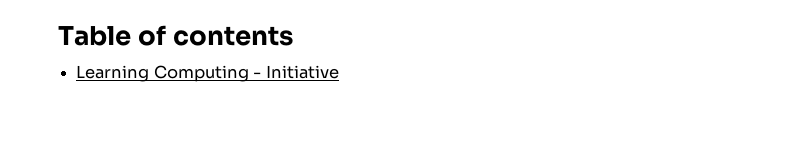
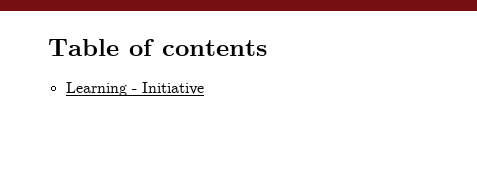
[153,65,249,82] Computing -> (127, 89) none

